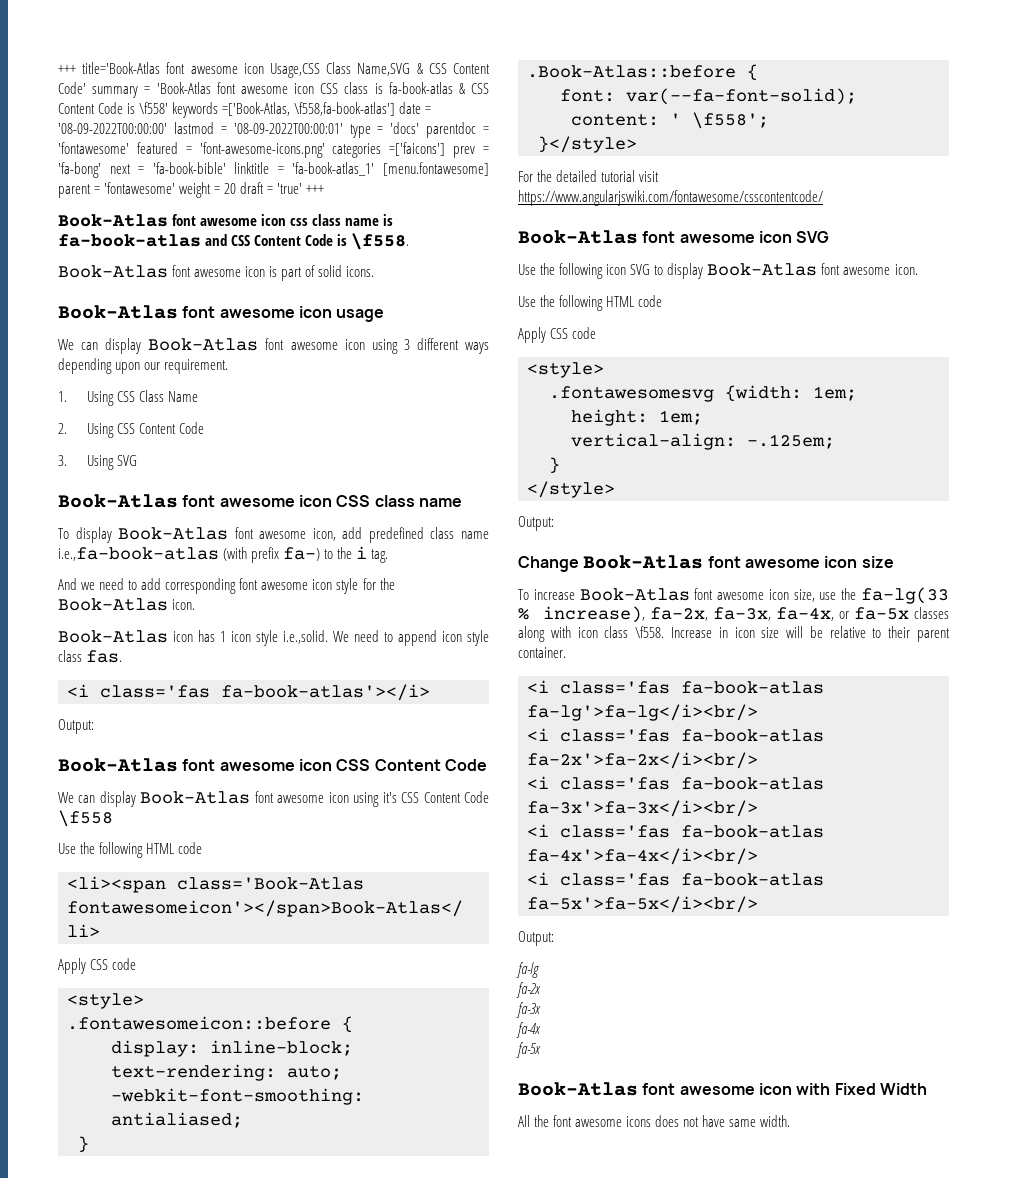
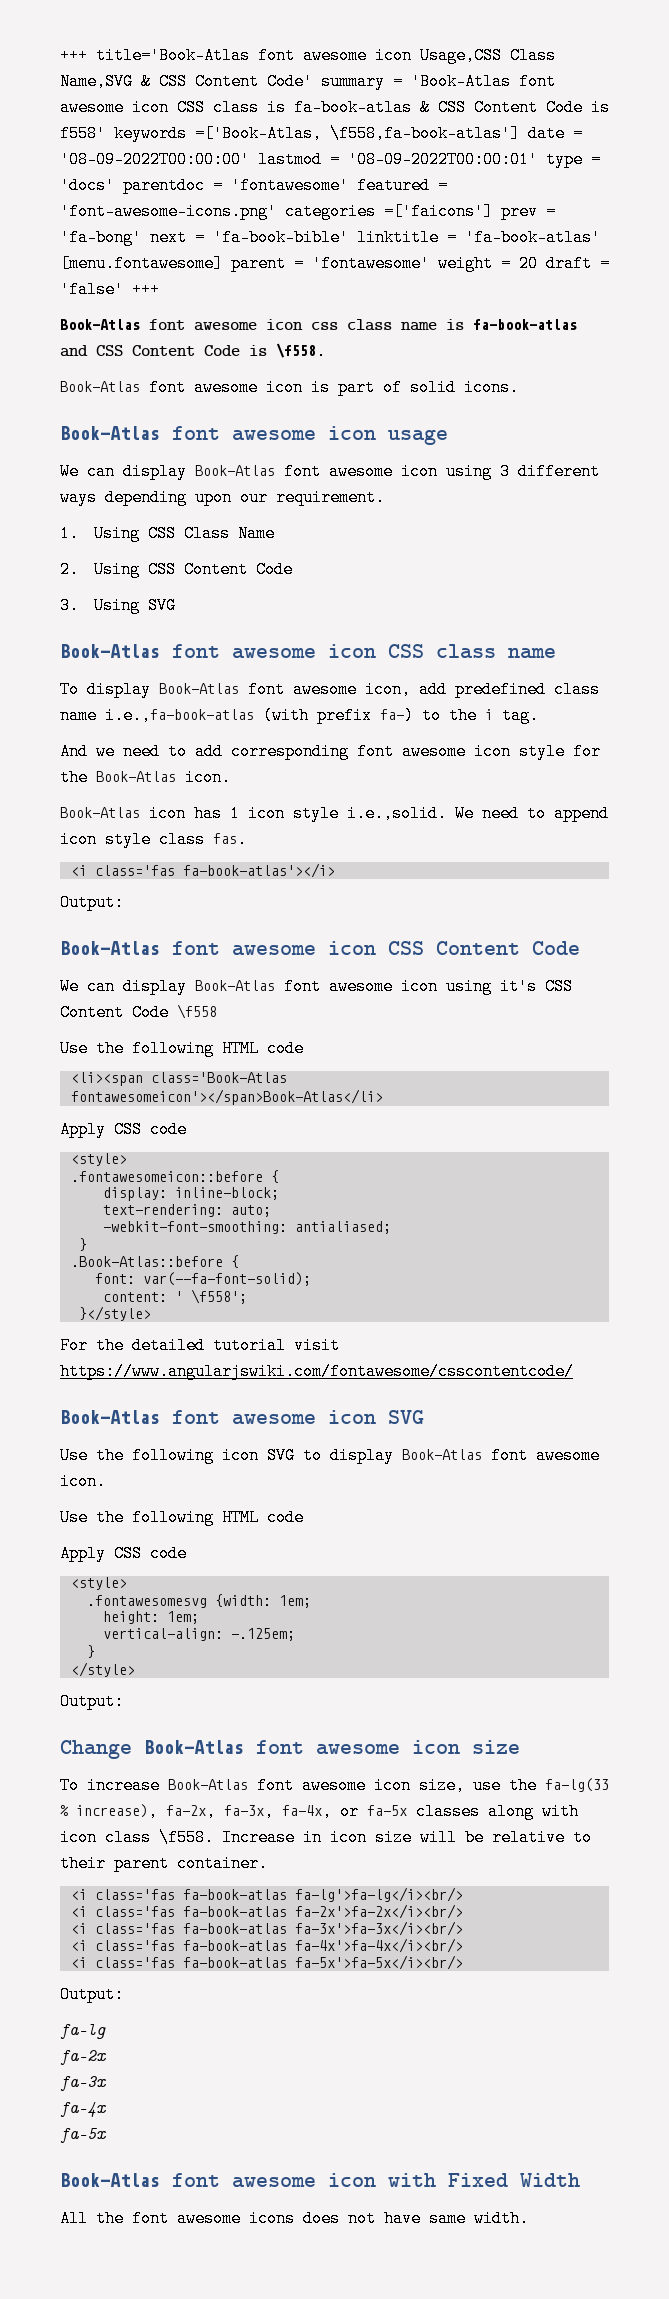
[139,102,169,114] \f558' -> [60,125,106,142] f558'
[292,162,375,176] 'fa-book-atlas_1' -> [465,229,601,246] 'fa-book-atlas'
[277,183,303,194] 'true' -> [60,281,124,298] 'false'

